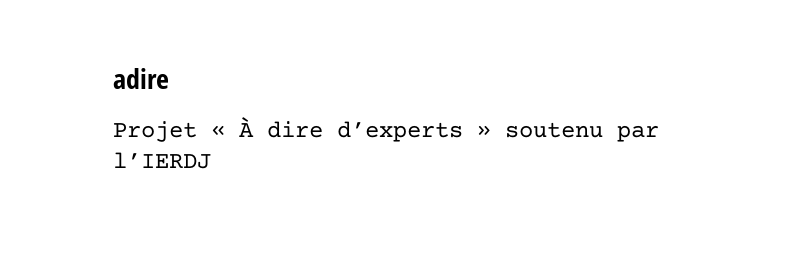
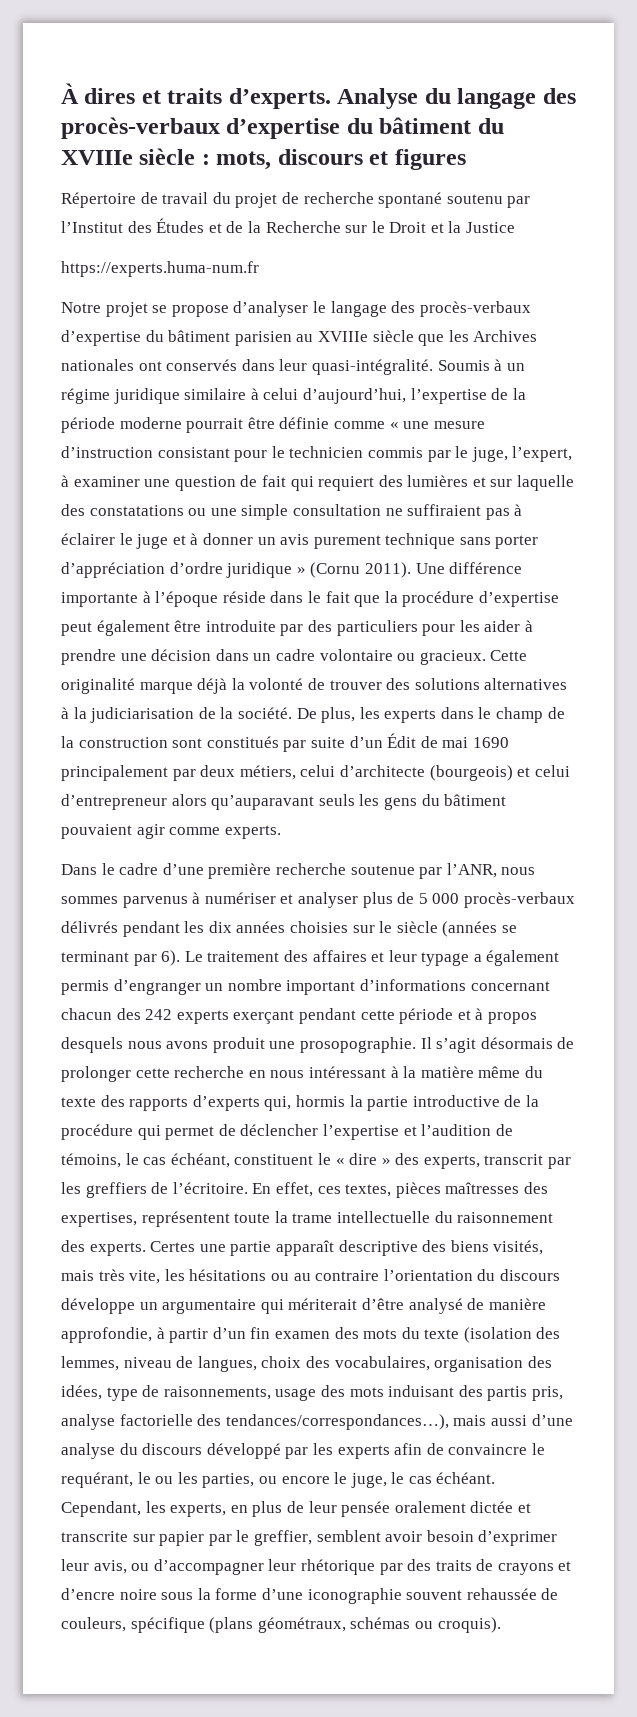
[113,68,169,89] [113,117,659,142] [113,152,211,169] adire // Projet « À dire d’experts » soutenu par l’IERDJ -> [61,83,576,109] [61,117,504,139] [61,148,466,170] [61,192,531,208] [61,218,516,233] [61,261,259,277] [61,301,531,317] [61,330,538,346] [61,359,525,375] [61,388,526,404] [61,417,485,433] [61,446,573,462] [61,475,575,491] [61,504,523,520] [61,533,539,549] [61,562,523,578] [61,591,559,607] [61,620,533,636] [61,649,528,665] [61,678,568,694] [61,707,565,723] [61,733,509,752] [61,765,570,781] [61,794,507,810] [61,824,281,839] [61,863,536,879] [61,892,575,908] [61,921,517,937] [61,950,560,966] [61,979,550,995] [61,1008,537,1024] [61,1037,575,1053] [61,1066,543,1082] [61,1095,539,1111] [61,1124,513,1140] [61,1153,572,1169] [61,1182,548,1198] [61,1211,554,1227] [61,1240,544,1256] [61,1269,560,1284] [61,1298,546,1314] [61,1327,561,1343] [61,1356,552,1372] [61,1385,563,1401] [61,1414,573,1430] [61,1443,545,1459] [61,1472,496,1488] [61,1501,531,1517] [61,1530,558,1546] [61,1559,572,1575] [61,1588,559,1604] [61,1617,501,1633] À dires et traits d’experts. Analyse du langage des procès-verbaux d’expertise du bâtiment du XVIIIe siècle : mots, discours et figures // Répertoire de travail du projet de recherche spontané soutenu par l’Institut des Études et de la Recherche sur le Droit et la Justice // https://experts.huma-num.fr // Notre projet se propose d’analyser le langage des procès-verbaux d’expertise du bâtiment parisien au XVIIIe siècle que les Archives nationales ont conservés dans leur quasi-intégralité. Soumis à un régime juridique similaire à celui d’aujourd’hui, l’expertise de la période moderne pourrait être définie comme « une mesure d’instruction consistant pour le technicien commis par le juge, l’expert, à examiner une question de fait qui requiert des lumières et sur laquelle des constatations ou une simple consultation ne suffiraient pas à éclairer le juge et à donner un avis purement technique sans porter d’appréciation d’ordre juridique » (Cornu 2011). Une différence importante à l’époque réside dans le fait que la procédure d’expertise peut également être introduite par des particuliers pour les aider à prendre une décision dans un cadre volontaire ou gracieux. Cette originalité marque déjà la volonté de trouver des solutions alternatives à la judiciarisation de la société. De plus, les experts dans le champ de la construction sont constitués par suite d’un Édit de mai 1690 principalement par deux métiers, celui d’architecte (bourgeois) et celui d’entrepreneur alors qu’auparavant seuls les gens du bâtiment pouvaient agir comme experts. // Dans le cadre d’une première recherche soutenue par l’ANR, nous sommes parvenus à numériser et analyser plus de 5 000 procès-verbaux délivrés pendant les dix années choisies sur le siècle (années se terminant par 6). Le traitement des affaires et leur typage a également permis d’engranger un nombre important d’informations concernant chacun des 242 experts exerçant pendant cette période et à propos desquels nous avons produit une prosopographie. Il s’agit désormais de prolonger cette recherche en nous intéressant à la matière même du texte des rapports d’experts qui, hormis la partie introductive de la procédure qui permet de déclencher l’expertise et l’audition de témoins, le cas échéant, constituent le « dire » des experts, transcrit par les greffiers de l’écritoire. En effet, ces textes, pièces maîtresses des expertises, représentent toute la trame intellectuelle du raisonnement des experts. Certes une partie apparaît descriptive des biens visités, mais très vite, les hésitations ou au contraire l’orientation du discours développe un argumentaire qui mériterait d’être analysé de manière approfondie, à partir d’un fin examen des mots du texte (isolation des lemmes, niveau de langues, choix des vocabulaires, organisation des idées, type de raisonnements, usage des mots induisant des partis pris, analyse factorielle des tendances/correspondances…), mais aussi d’une analyse du discours développé par les experts afin de convaincre le requérant, le ou les parties, ou encore le juge, le cas échéant. Cependant, les experts, en plus de leur pensée oralement dictée et transcrite sur papier par le greffier, semblent avoir besoin d’exprimer leur avis, ou d’accompagner leur rhétorique par des traits de crayons et d’encre noire sous la forme d’une iconographie souvent rehaussée de couleurs, spécifique (plans géométraux, schémas ou croquis).

